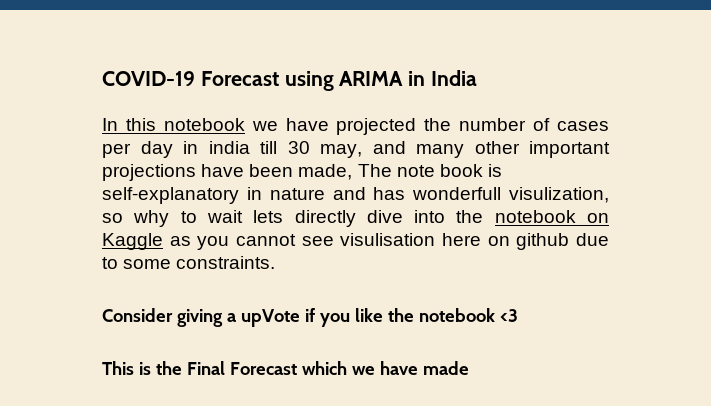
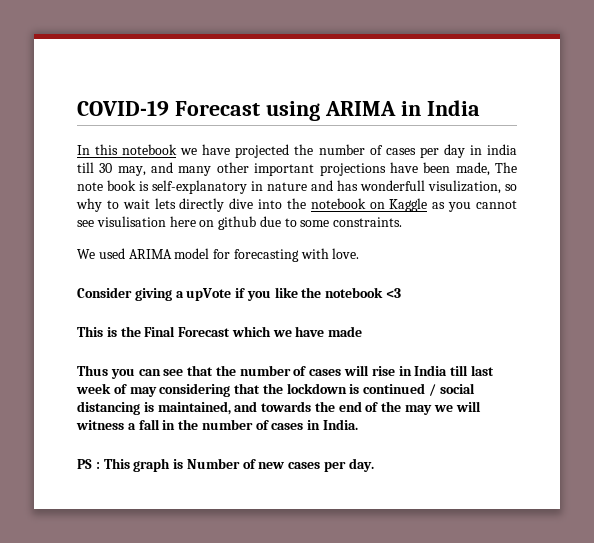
(276, 262) none -> [77,248,360,262] // We used ARIMA model for forecasting with love.
(469, 368) none -> [77,365,494,379] [76,383,475,397] [77,401,481,415] [76,419,359,430] [77,458,374,472] // Thus you can see that the number of cases will rise in India till last week of may considering that the lockdown is continued / social distancing is maintained, and towards the end of the may we will witness a fall in the number of cases in India. // PS : This graph is Number of new cases per day.

